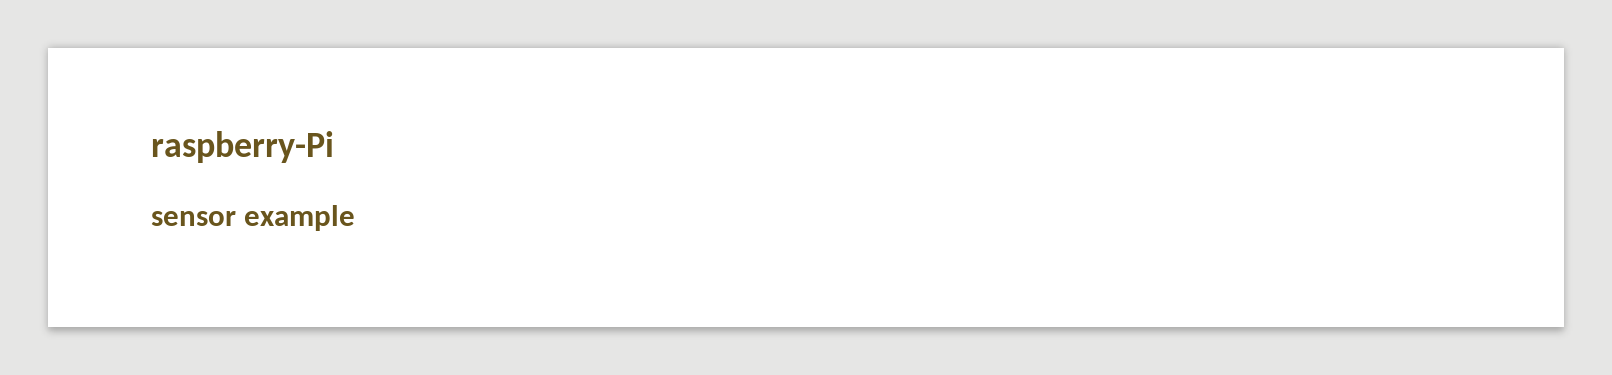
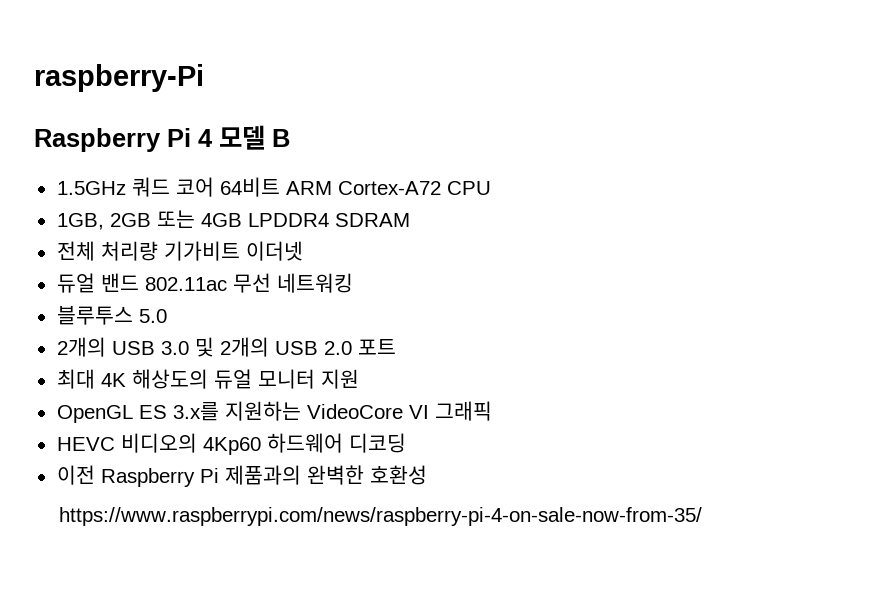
[151,205,356,231] sensor example -> [34,125,290,152] [56,177,491,197] [56,210,410,230] [56,241,303,261] [56,273,353,293] [56,305,167,325] [56,337,396,357] [56,369,359,389] [56,401,492,423] [56,433,406,455] [56,465,427,487] [59,507,703,526] Raspberry Pi 4 모델 B // 1.5GHz 쿼드 코어 64비트 ARM Cortex-A72 CPU // 1GB, 2GB 또는 4GB LPDDR4 SDRAM // 전체 처리량 기가비트 이더넷 // 듀얼 밴드 802.11ac 무선 네트워킹 // 블루투스 5.0 // 2개의 USB 3.0 및 2개의 USB 2.0 포트 // 최대 4K 해상도의 듀얼 모니터 지원 // OpenGL ES 3.x를 지원하는 VideoCore VI 그래픽 // HEVC 비디오의 4Kp60 하드웨어 디코딩 // 이전 Raspberry Pi 제품과의 완벽한 호환성 // https://www.raspberrypi.com/news/raspberry-pi-4-on-sale-now-from-35/

